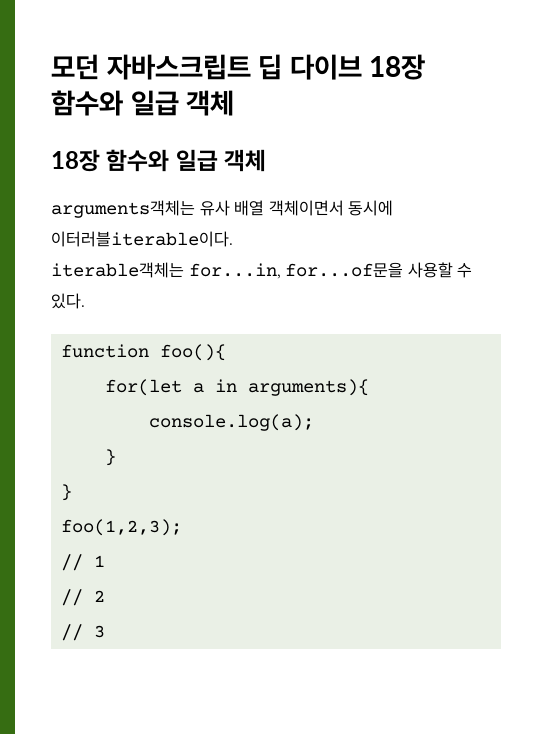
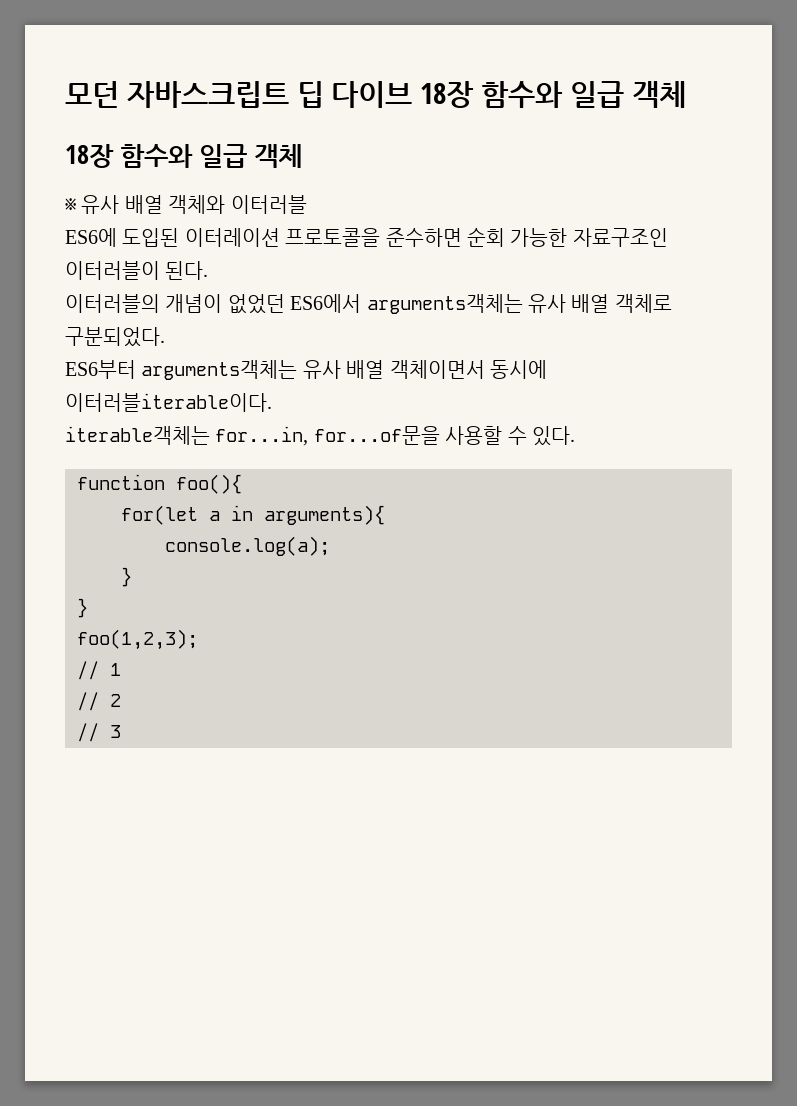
(267, 160) none -> [65,195,307,214] [65,227,668,247] [65,261,209,280] [65,294,672,314] [65,327,165,347] [65,360,136,379] ※ 유사 배열 객체와 이터러블 // ES6에 도입된 이터레이션 프로토콜을 준수하면 순회 가능한 자료구조인 이터러블이 된다. // 이터러블의 개념이 없었던 ES6에서 arguments객체는 유사 배열 객체로 구분되었다. // ES6부터

